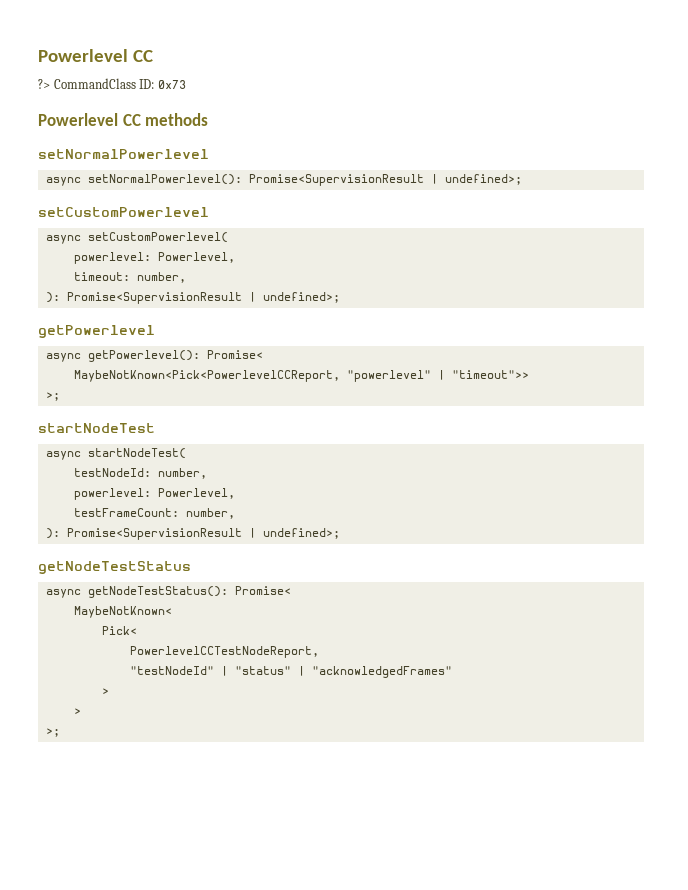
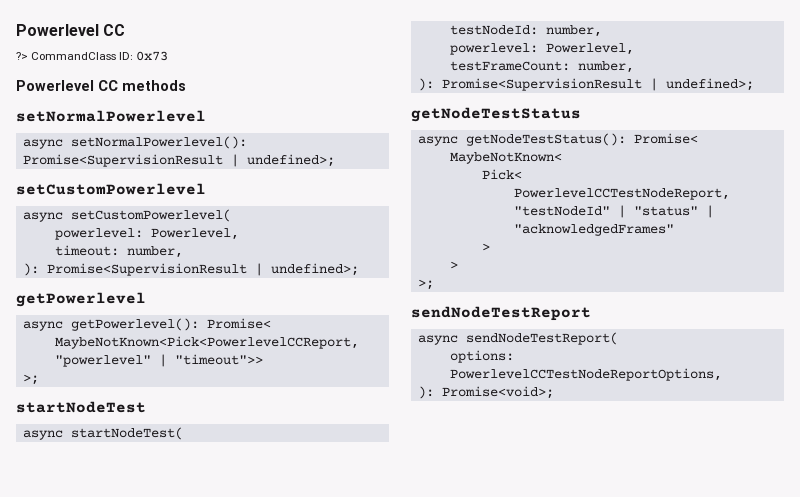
(60, 732) none -> [411,306,591,321] [417,332,618,345] [449,350,514,363] [449,368,722,381] [417,386,554,399] // sendNodeTestReport // async sendNodeTestReport( // options: PowerlevelCCTestNodeReportOptions, // ): Promise<void>;

